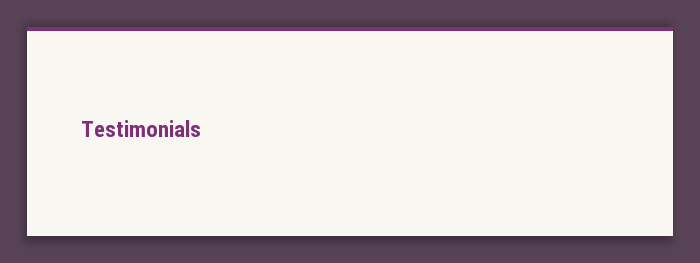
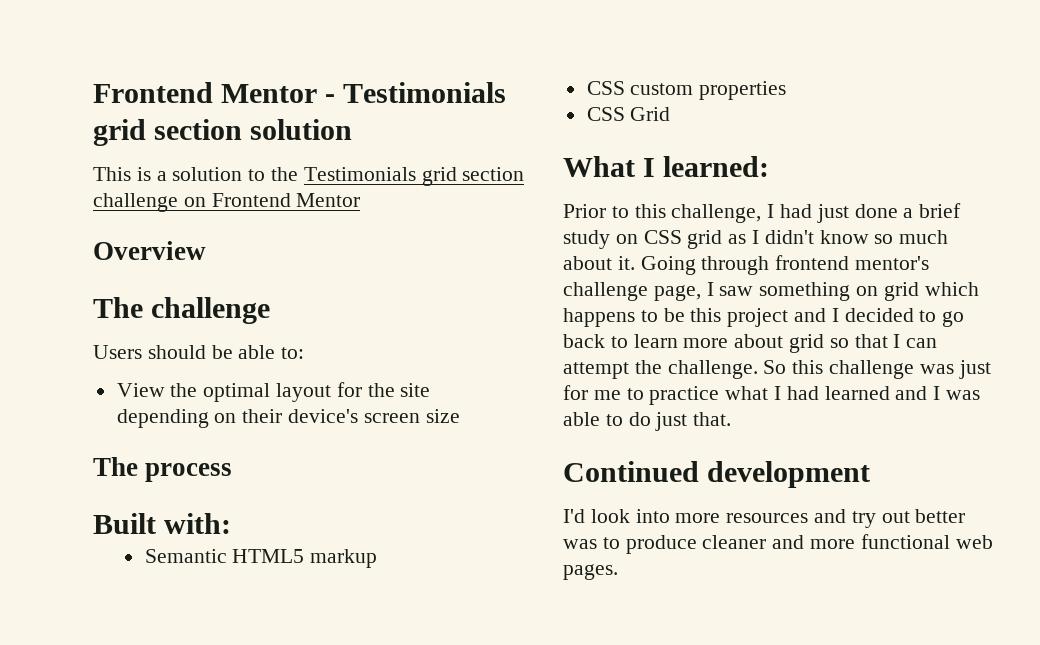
[81,120,201,137] Testimonials -> [93,82,507,103] [93,119,353,146] [93,167,525,186] [93,193,361,212] [93,241,206,260] [93,297,271,324] [93,345,305,359] [116,382,431,402] [116,409,460,428] [93,457,233,482] [93,513,232,534] [144,549,378,568] [586,81,787,100] [586,107,671,121] [563,156,770,177] [563,203,962,223] [563,230,949,249] [563,255,930,275] [563,282,979,301] [563,308,965,327] [563,334,938,353] [563,360,991,379] [563,385,981,405] [563,412,732,431] [563,461,871,488] [563,509,966,528] [563,534,993,554] [563,564,618,580] Frontend Mentor - Testimonials grid section solution // This is a solution to the Testimonials grid section challenge on Frontend Mentor // Overview // The challenge // Users should be able to: // View the optimal layout for the site depending on their device's screen size // The process // Built with: // Semantic HTML5 markup // CSS custom properties // CSS Grid // What I learned: // Prior to this challenge, I had just done a brief study on CSS grid as I didn't know so much about it. Going through frontend mentor's challenge page, I saw something on grid which happens to be this project and I decided to go back to learn more about grid so that I can attempt the challenge. So this challenge was just for me to practice what I had learned and I was able to do just that. // Continued development // I'd look into more resources and try out better was to produce cleaner and more functional web pages.

